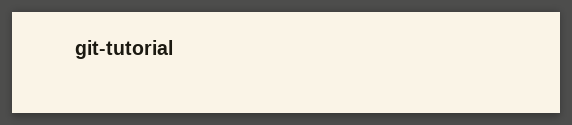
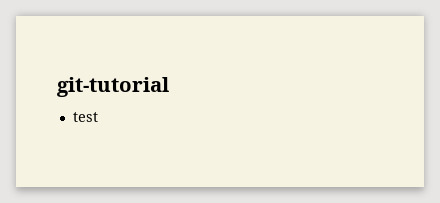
(173, 49) none -> [72,112,98,122] // test

